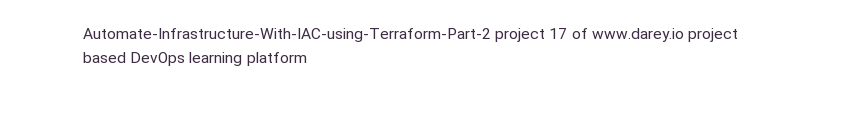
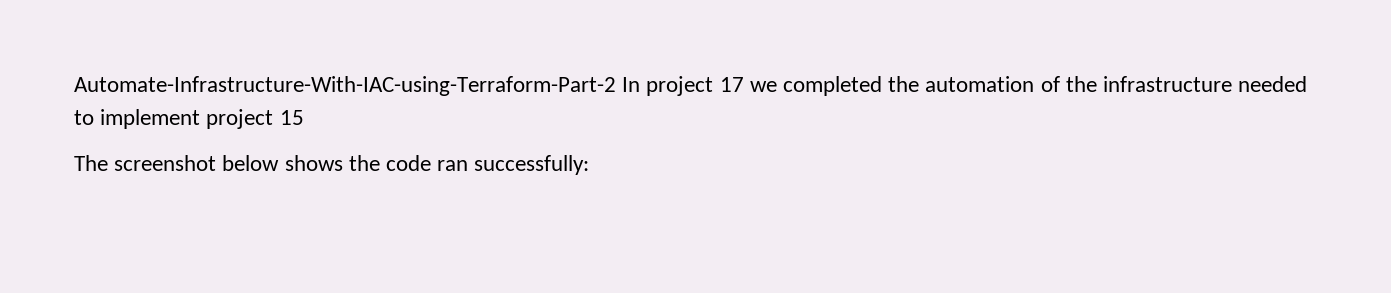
(491, 35) none -> [622,77,641,92] In
[571,28,738,42] [83,52,307,66] of www.darey.io project based DevOps learning platform -> [749,76,1308,96] [74,109,304,129] [74,155,590,175] we completed the automation of the infrastructure needed to implement project 15 // The screenshot below shows the code ran successfully:

